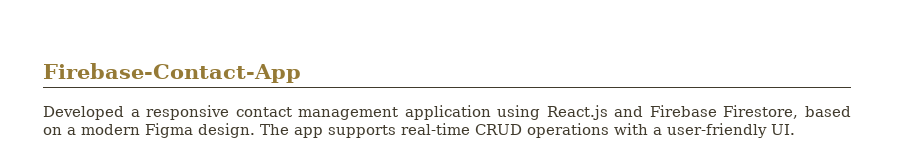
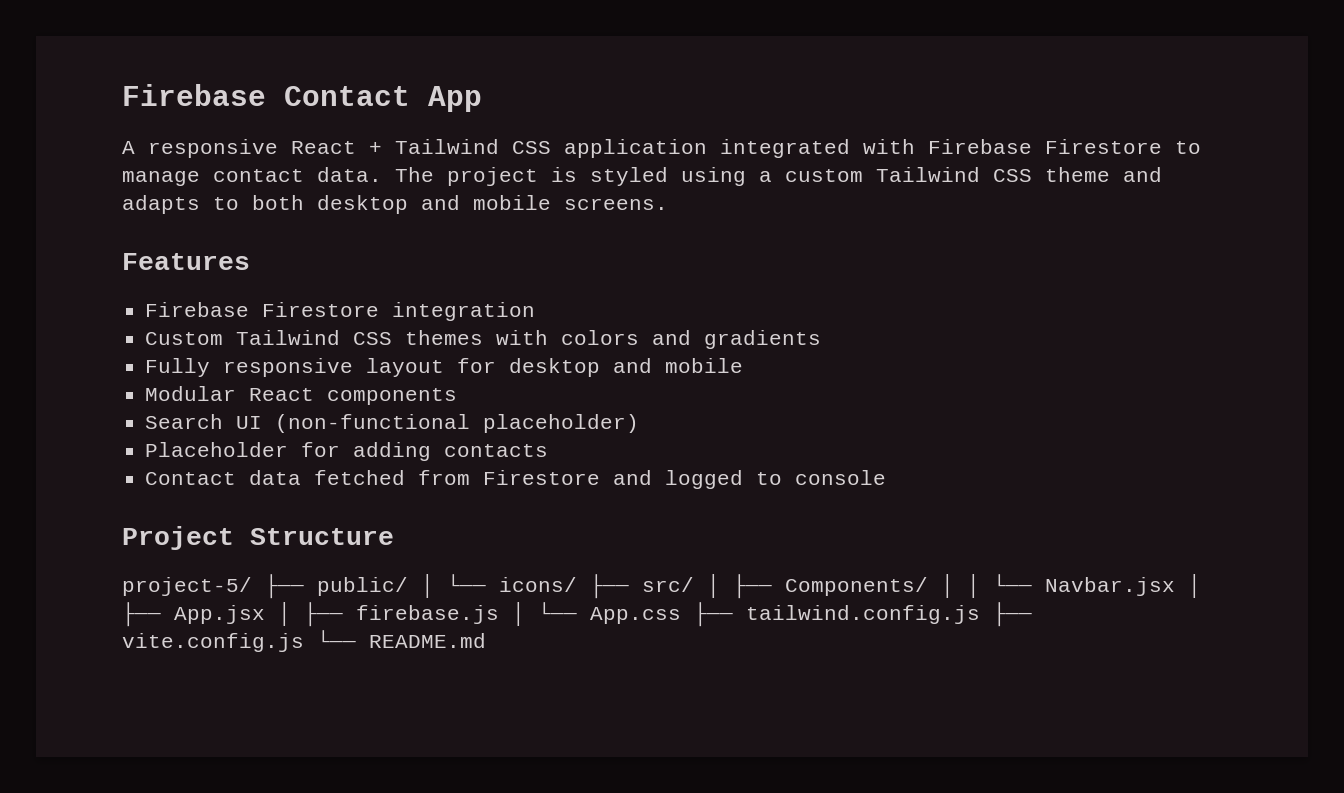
[43,63,301,83] [43,105,851,120] [43,123,795,138] Firebase-Contact-App // Developed a responsive contact management application using React.js and Firebase Firestore, based on a modern Figma design. The app supports real-time CRUD operations with a user-friendly UI. -> [122,84,482,112] [122,139,1201,158] [122,167,1162,186] [122,195,668,214] [122,253,250,270] [145,302,536,321] [145,330,822,349] [145,358,744,377] [145,386,458,405] [145,414,640,433] [145,442,549,461] [145,470,887,489] [122,526,394,550] [122,574,1201,599] [122,602,1032,627] [122,630,486,652] Firebase Contact App // A responsive React + Tailwind CSS application integrated with Firebase Firestore to manage contact data. The project is styled using a custom Tailwind CSS theme and adapts to both desktop and mobile screens. // Features // Firebase Firestore integration // Custom Tailwind CSS themes with colors and gradients // Fully responsive layout for desktop and mobile // Modular React components // Search UI (non-functional placeholder) // Placeholder for adding contacts // Contact data fetched from Firestore and logged to console // Project Structure // project-5/ ├── public/ │ └── icons/ ├── src/ │ ├── Components/ │ │ └── Navbar.jsx │ ├── App.jsx │ ├── firebase.js │ └── App.css ├── tailwind.config.js ├── vite.config.js └── README.md

